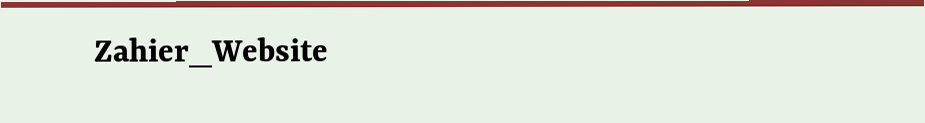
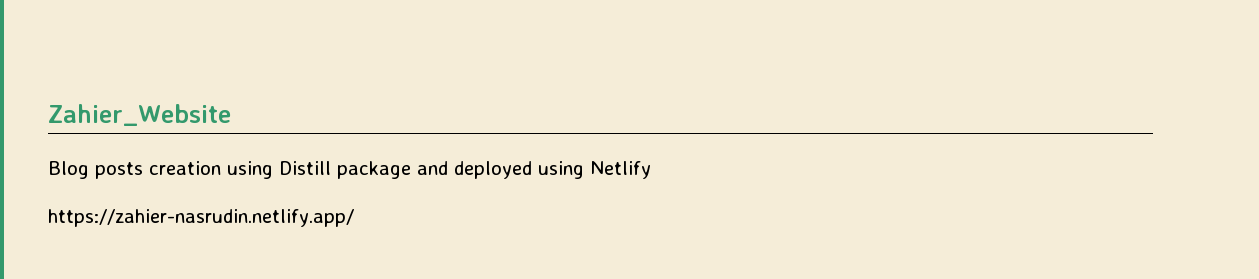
(329, 52) none -> [48,161,651,179] [48,209,354,227] // Blog posts creation using Distill package and deployed using Netlify // https://zahier-nasrudin.netlify.app/

